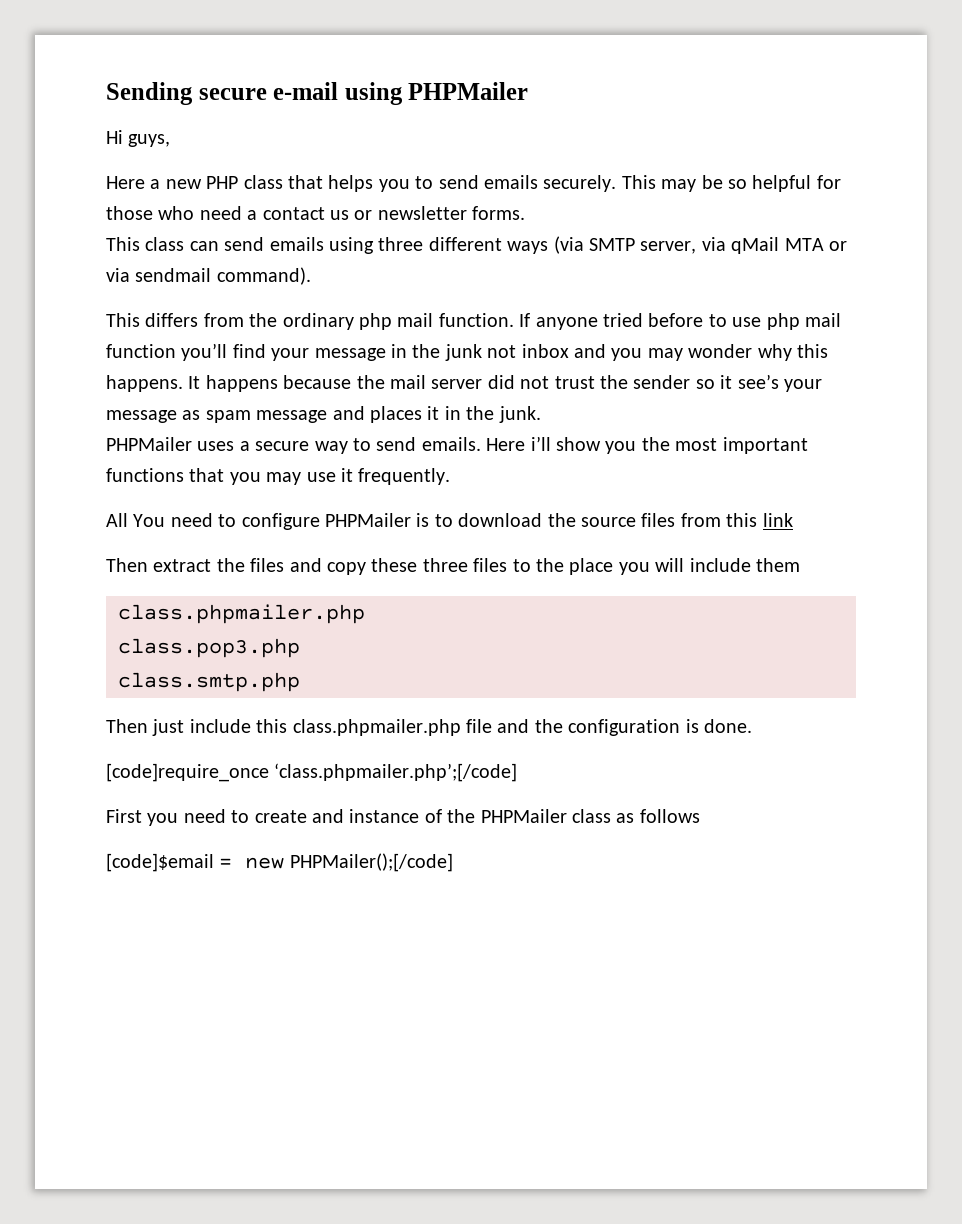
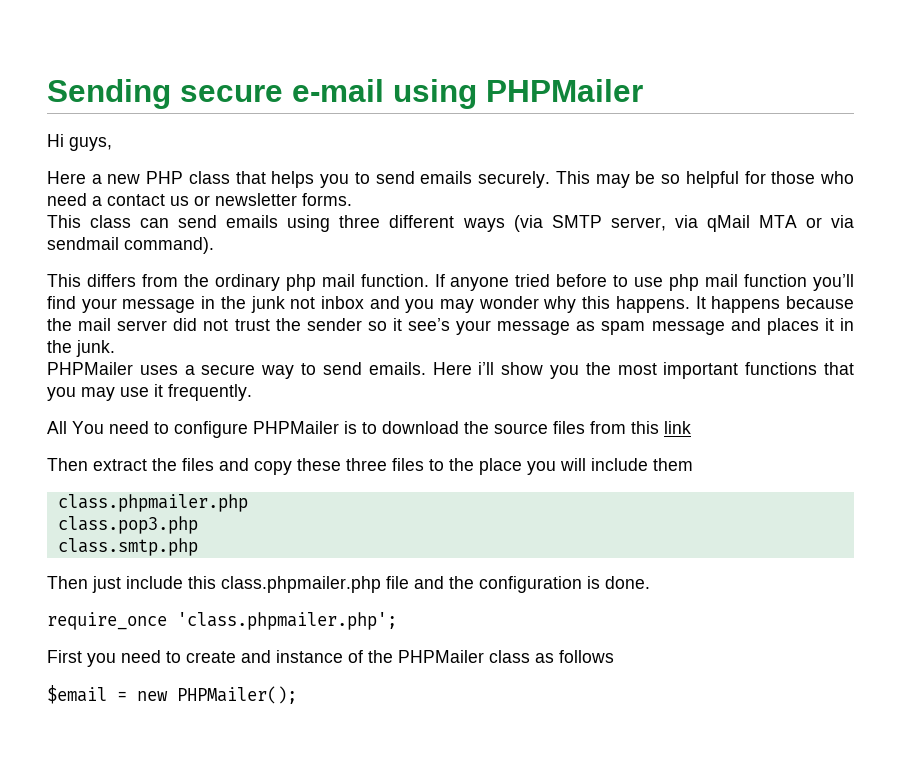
[106,763,518,782] [code]require_once ‘class.phpmailer.php’;[/code] -> [47,612,397,630] require_once 'class.phpmailer.php';
[106,853,214,872] [code]$email -> [47,685,107,704] $email
[289,853,453,872] PHPMailer();[/code] -> [177,686,297,704] PHPMailer();

